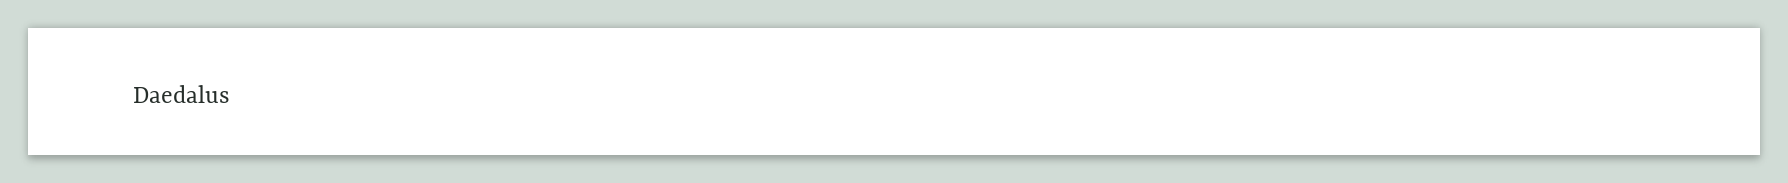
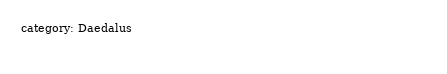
(133, 94) none -> [21,24,74,34] category:

